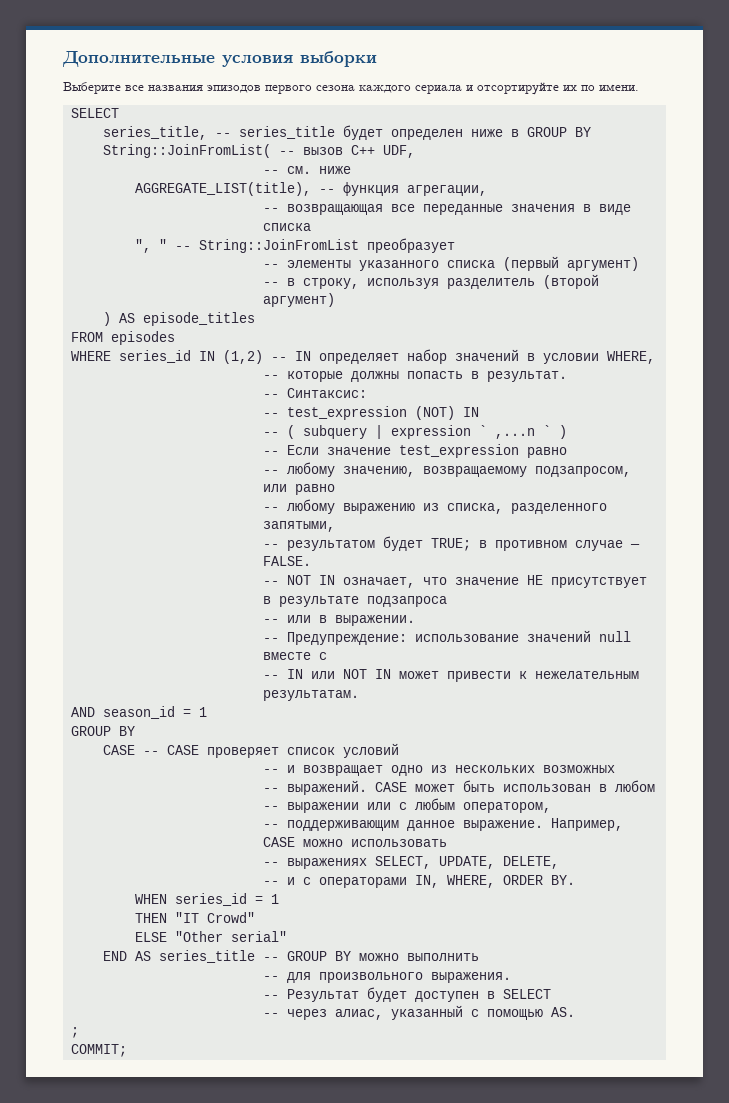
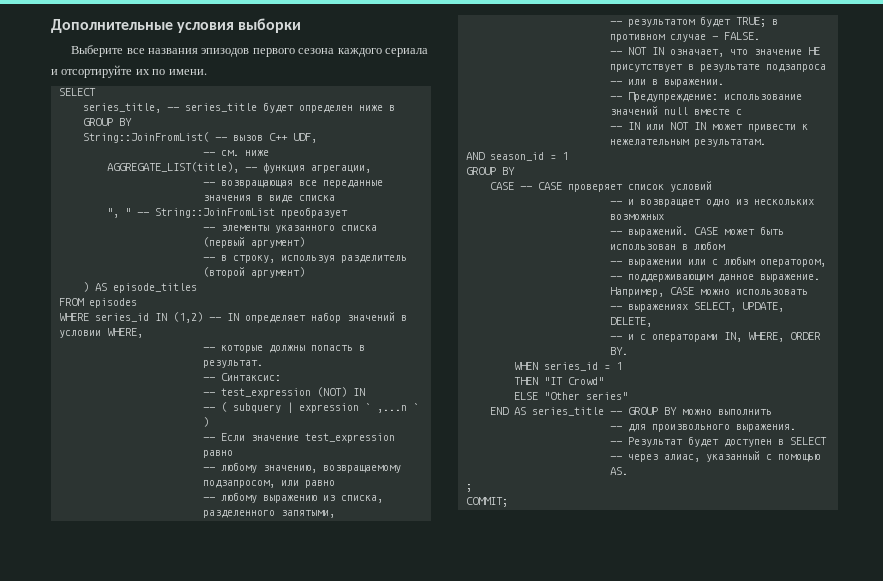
[230,931,287,942] serial" -> [585,392,628,400] series"

